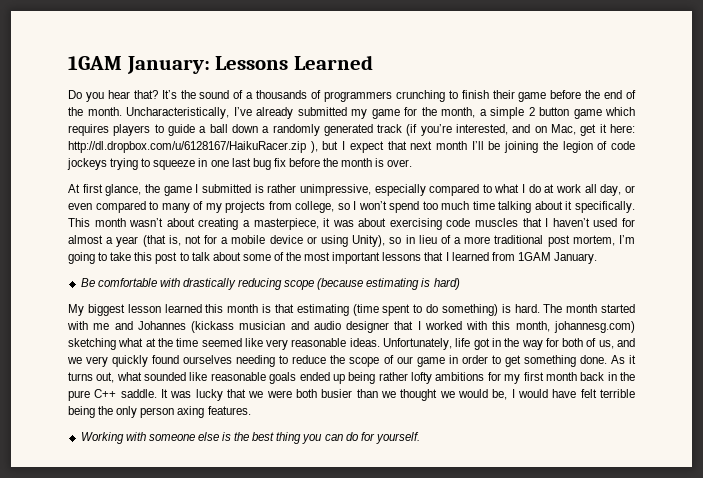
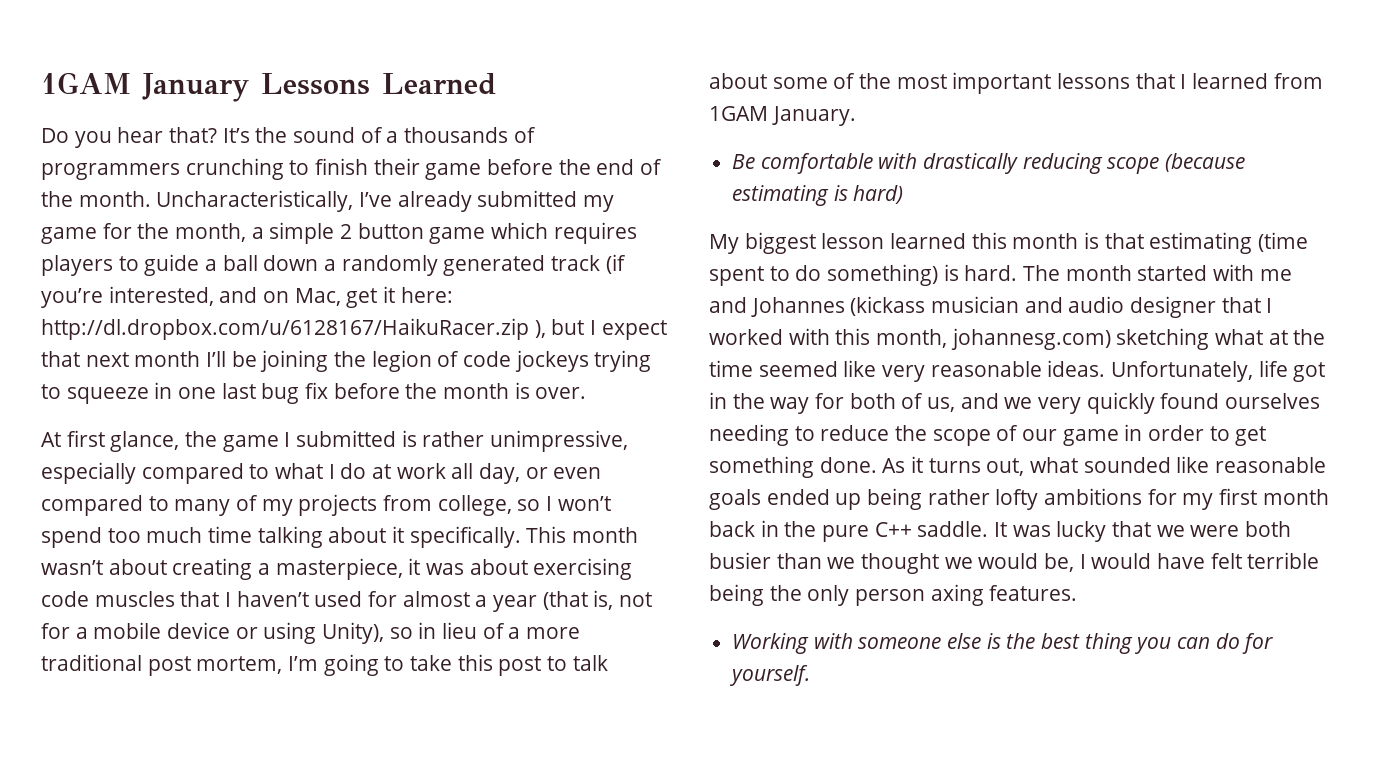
[68,56,210,74] 1GAM January: -> [41,72,249,102] 1GAM January

